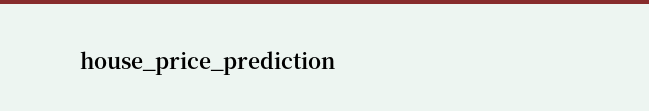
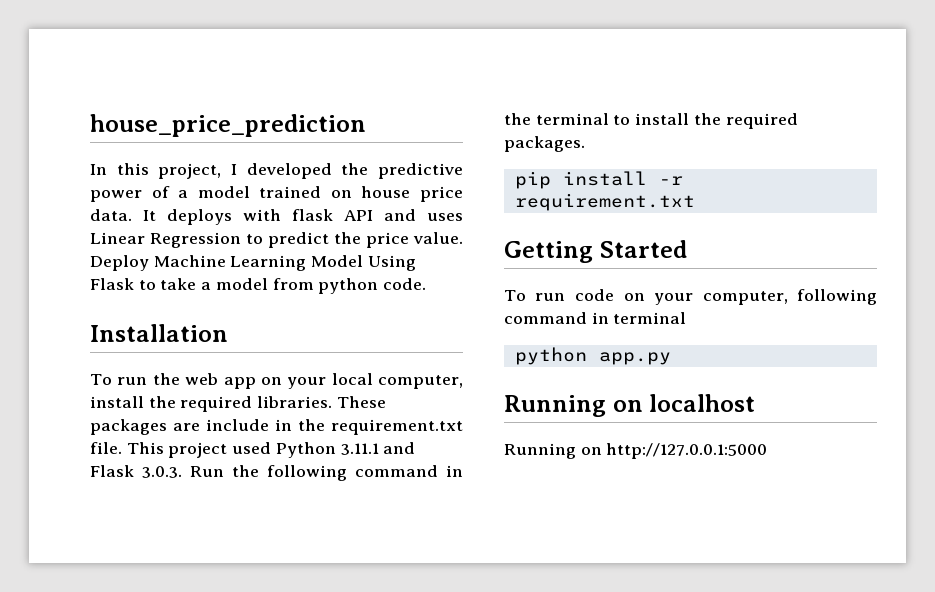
(335, 63) none -> [90,163,464,179] [90,186,463,202] [90,209,463,225] [90,232,463,248] [90,255,416,271] [90,278,427,294] [90,324,228,342] [90,373,463,389] [90,396,386,412] [90,419,463,435] [90,442,416,458] [90,465,463,481] [504,113,798,129] [504,136,585,152] [514,171,683,189] [514,193,695,211] [504,240,687,263] [504,289,877,305] [504,312,687,324] [514,347,671,365] [504,394,756,417] [504,443,768,459] // In this project, I developed the predictive power of a model trained on house price data. It deploys with flask API and uses Linear Regression to predict the price value. Deploy Machine Learning Model Using Flask to take a model from python code. // Installation // To run the web app on your local computer, install the required libraries. These packages are include in the requirement.txt file. This project used Python 3.11.1 and Flask 3.0.3. Run the following command in the terminal to install the required packages. // pip install -r requirement.txt // Getting Started // To run code on your computer, following command in terminal // python app.py // Running on localhost // Running on http://127.0.0.1:5000

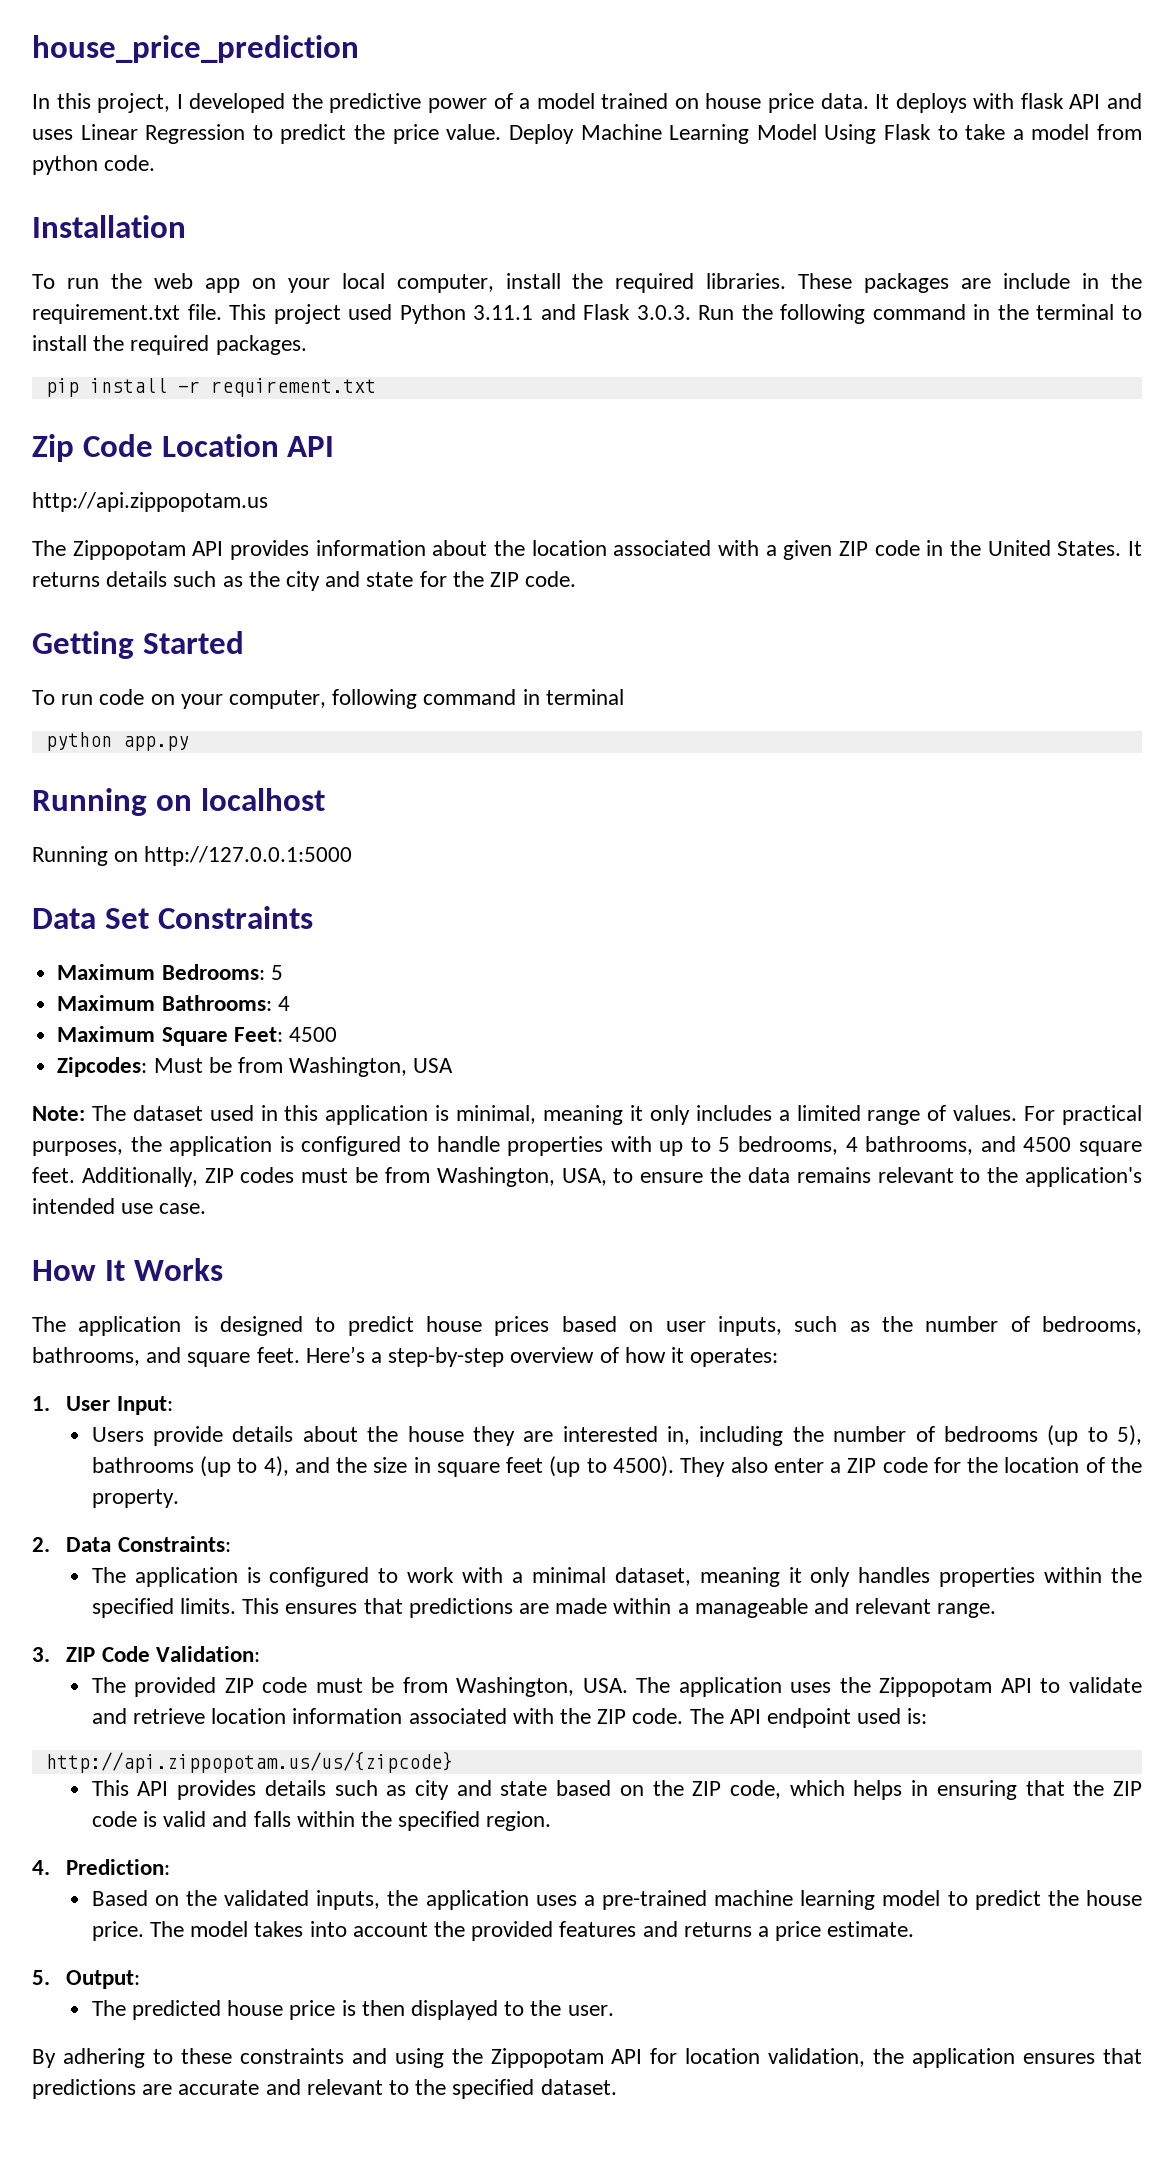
(695, 202) none -> [32,434,335,462] [32,492,268,512] [32,540,1142,560] [32,571,577,591] // Zip Code Location API // http://api.zippopotam.us // The Zippopotam API provides information about the location associated with a given ZIP code in the United States. It returns details such as the city and state for the ZIP code.
(768, 451) none -> [32,906,313,929] [57,964,283,980] [57,995,290,1011] [57,1026,337,1046] [57,1057,454,1077] [32,1105,1143,1125] [32,1136,1142,1156] [32,1167,1143,1187] [32,1198,207,1214] [32,1258,223,1281] [32,1316,1143,1336] [32,1346,779,1367] [32,1396,173,1415] [91,1425,1142,1446] [91,1456,1143,1477] [91,1489,179,1508] [32,1536,231,1552] [91,1567,1142,1587] [91,1598,997,1618] [32,1646,260,1662] [91,1677,1143,1697] [91,1708,928,1728] [45,1751,453,1773] [91,1780,1142,1800] [91,1811,552,1831] [32,1859,171,1875] [91,1890,1142,1910] [91,1921,915,1941] [32,1970,141,1989] [91,2000,614,2020] [32,2048,1142,2068] [32,2079,617,2099] // Data Set Constraints // Maximum Bedrooms: 5 // Maximum Bathrooms: 4 // Maximum Square Feet: 4500 // Zipcodes: Must be from Washington, USA // Note: The dataset used in this application is minimal, meaning it only includes a limited range of values. For practical purposes, the application is configured to handle properties with up to 5 bedrooms, 4 bathrooms, and 4500 square feet. Additionally, ZIP codes must be from Washington, USA, to ensure the data remains relevant to the application's intended use case. // How It Works // The application is designed to predict house prices based on user inputs, such as the number of bedrooms, bathrooms, and square feet. Here’s a step-by-step overview of how it operates: // 1. User Input: // Users provide details about the house they are interested in, including the number of bedrooms (up to 5), bathrooms (up to 4), and the size in square feet (up to 4500). They also enter a ZIP code for the location of the property. // 2. Data Constraints: // The application is configured to work with a minimal dataset, meaning it only handles properties within the specified limits. This ensures that predictions are made within a manageable and relevant range. // 3. ZIP Code Validation: // The provided ZIP code must be from Washington, USA. The application uses the Zippopotam API to validate and retrieve location information associated with the ZIP code. The API endpoint used is: // http://api.zippopotam.us/us/{zipcode} // This API provides details such as city and state based on the ZIP code, which helps in ensuring that the ZIP code is valid and falls within the specified region. // 4. Prediction: // Based on the validated inputs, the application uses a pre-trained machine learning model to predict the house price. The model takes into account the provided features and returns a price estimate. // 5. Output: // The predicted house price is then displayed to the user. // By adhering to these constraints and using the Zippopotam API for location validation, the application ensures that predictions are accurate and relevant to the specified dataset.

